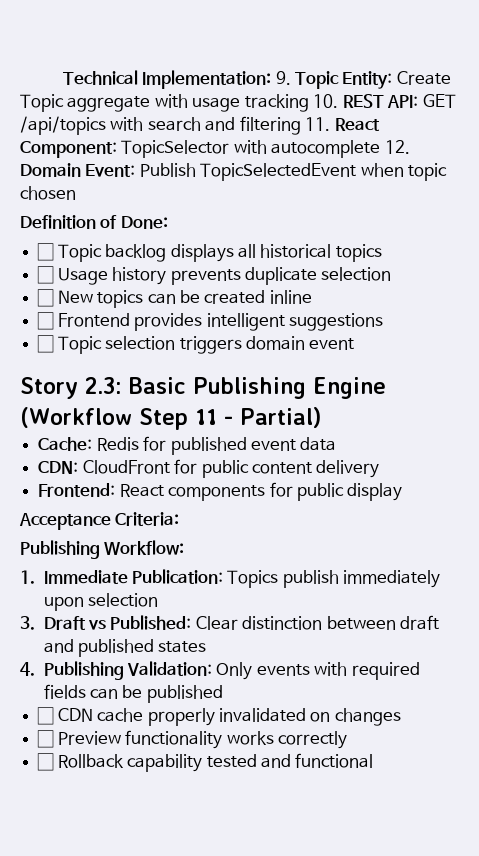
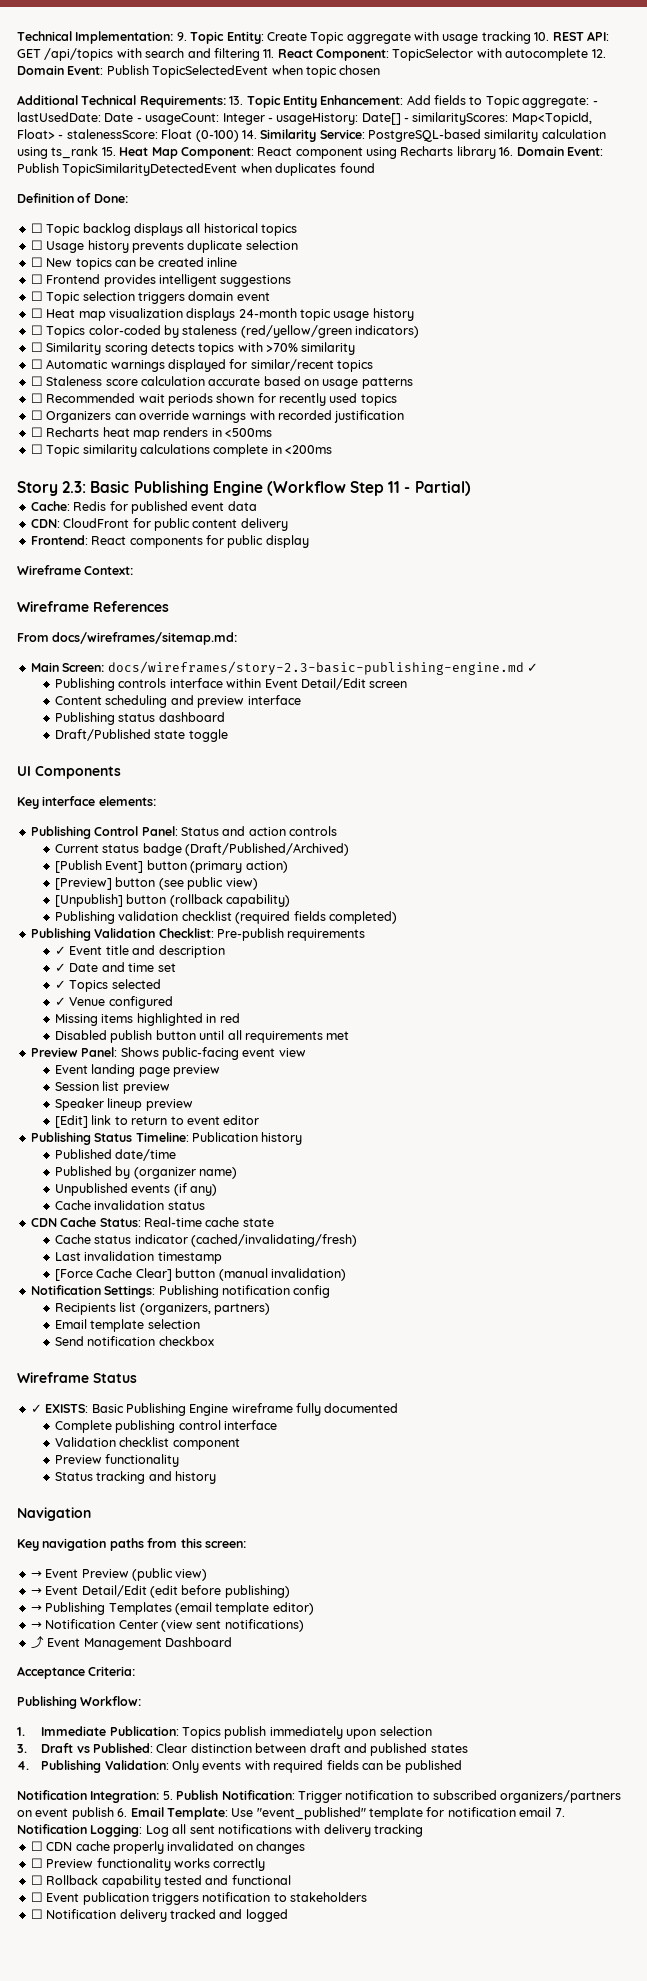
(76, 193) none -> [17,95,598,108] [17,112,592,125] [17,129,606,142] [17,146,603,159] [17,163,375,176] // Additional Technical Requirements: 13. Topic Entity Enhancement: Add fields to Topic aggregate: - lastUsedDate: Date - usageCount: Integer - usageHistory: Date[] - similarityScores: Map<TopicId, Float> - stalenessScore: Float (0-100) 14. Similarity Service: PostgreSQL-based similarity calculation using ts_rank 15. Heat Map Component: React component using Recharts library 16. Domain Event: Publish TopicSimilarityDetectedEvent when duplicates found
(355, 344) none -> [30,308,414,321] [30,325,419,338] [30,342,356,355] [30,359,373,372] [30,376,413,389] [30,393,397,406] [30,410,405,423] [30,427,272,440] [30,444,332,457] // ☐ Heat map visualization displays 24-month topic usage history // ☐ Topics color-coded by staleness (red/yellow/green indicators) // ☐ Similarity scoring detects topics with >70% similarity // ☐ Automatic warnings displayed for similar/recent topics // ☐ Staleness score calculation accurate based on usage patterns // ☐ Recommended wait periods shown for recently used topics // ☐ Organizers can override warnings with recorded justification // ☐ Recharts heat map renders in <500ms // ☐ Topic similarity calculations complete in <200ms
(403, 492) none -> [17,565,134,575] [17,601,169,612] [17,632,238,645] [30,661,538,675] [55,678,408,691] [55,695,301,708] [55,712,225,725] [55,729,228,742] [17,766,121,779] [17,796,156,809] [30,826,337,839] [55,843,350,856] [55,860,288,873] [55,877,258,890] [55,894,291,907] [55,911,397,924] [30,928,366,941] [55,945,225,958] [55,962,176,972] [55,979,161,992] [55,996,173,1009] [55,1013,240,1026] [55,1030,350,1043] [30,1047,306,1060] [55,1064,221,1077] [55,1081,170,1094] [55,1098,193,1111] [55,1115,260,1128] [30,1132,303,1145] [55,1149,177,1161] [55,1166,238,1179] [55,1183,218,1196] [55,1200,205,1210] [30,1217,274,1227] [55,1234,358,1247] [55,1251,222,1264] [55,1268,346,1281] [30,1285,331,1298] [55,1302,271,1315] [55,1319,200,1332] [55,1336,214,1346] [17,1372,137,1383] [30,1403,399,1416] [55,1420,278,1433] [55,1437,240,1450] [55,1454,180,1467] [55,1471,217,1484] [17,1507,91,1521] [17,1538,246,1551] [30,1568,208,1581] [30,1585,290,1598] [30,1602,314,1615] [30,1619,304,1632] [30,1635,232,1650] // Wireframe Context: // Wireframe References // From docs/wireframes/sitemap.md: // Main Screen: docs/wireframes/story-2.3-basic-publishing-engine.md ✓ // Publishing controls interface within Event Detail/Edit screen // Content scheduling and preview interface // Publishing status dashboard // Draft/Published state toggle // UI Components // Key interface elements: // Publishing Control Panel: Status and action controls // Current status badge (Draft/Published/Archived) // [Publish Event] button (primary action) // [Preview] button (see public view) // [Unpublish] button (rollback capability) // Publishing validation checklist (required fields completed) // Publishing Validation Checklist: Pre-publish requirements // ✓ Event title and description // ✓ Date and time set // ✓ Topics selected // ✓ Venue configured // Missing items highlighted in red // Disabled publish button until all requirements met // Preview Panel: Shows public-facing event view // Event landing page preview // Session list preview // Speaker lineup preview // [Edit] link to return to event editor // Publishing Status Timeline: Publication history // Published date/time // Published by (organizer name) // Unpublished events (if any) // Cache invalidation status // CDN Cache Status: Real-time cache state // Cache status indicator (cached/invalidating/fresh) // Last invalidation timestamp // [Force Cache Clear] button (manual invalidation) // Notification Settings: Publishing notification config // Recipients list (organizers, partners) // Email template selection // Send notification checkbox // Wireframe Status // ✓ EXISTS: Basic Publishing Engine wireframe fully documented // Complete publishing control interface // Validation checklist component // Preview functionality // Status tracking and history // Navigation // Key navigation paths from this screen: // → Event Preview (public view) // → Event Detail/Edit (edit before publishing) // → Publishing Templates (email template editor) // → Notification Center (view sent notifications) // ⤴ Event Management Dashboard
(223, 694) none -> [17,1790,622,1803] [17,1807,565,1820] [17,1824,423,1837] // Notification Integration: 5. Publish Notification: Trigger notification to subscribed organizers/partners on event publish 6. Email Template: Use "event_published" template for notification email 7. Notification Logging: Log all sent notifications with delivery tracking
(374, 760) none -> [30,1892,367,1905] [30,1909,288,1922] // ☐ Event publication triggers notification to stakeholders // ☐ Notification delivery tracked and logged

